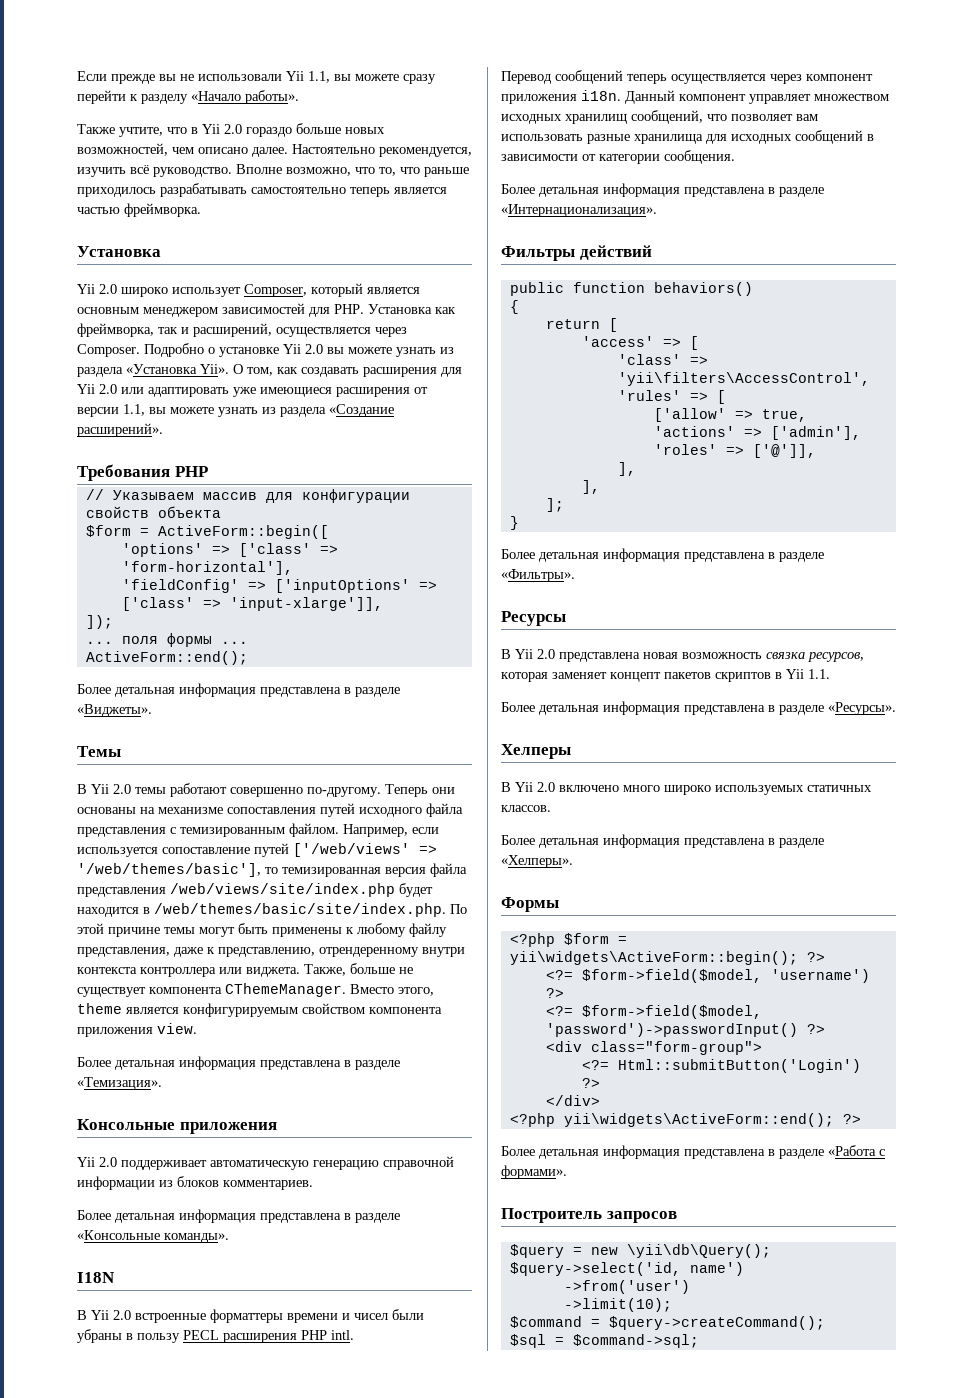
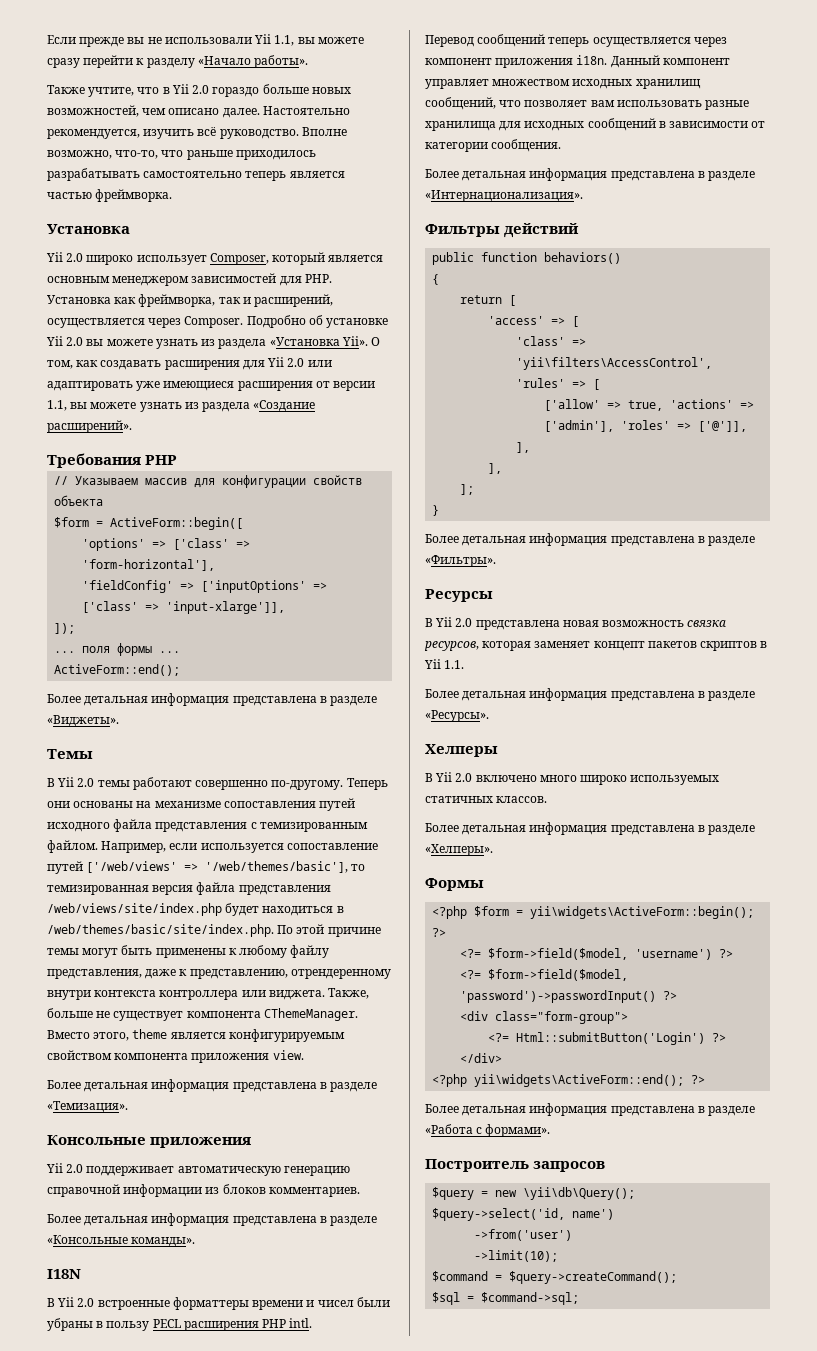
[355,167,396,176] что то, -> [115,150,159,159] что-то,
[208,347,215,354] о -> [308,315,323,325] об
[77,907,139,917] находится -> [262,906,334,916] находиться

